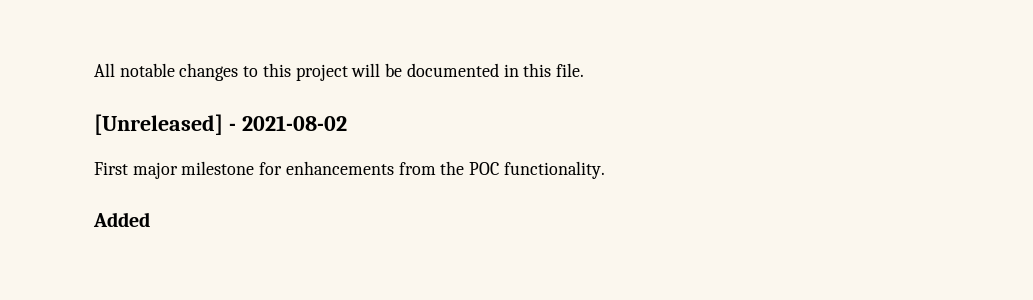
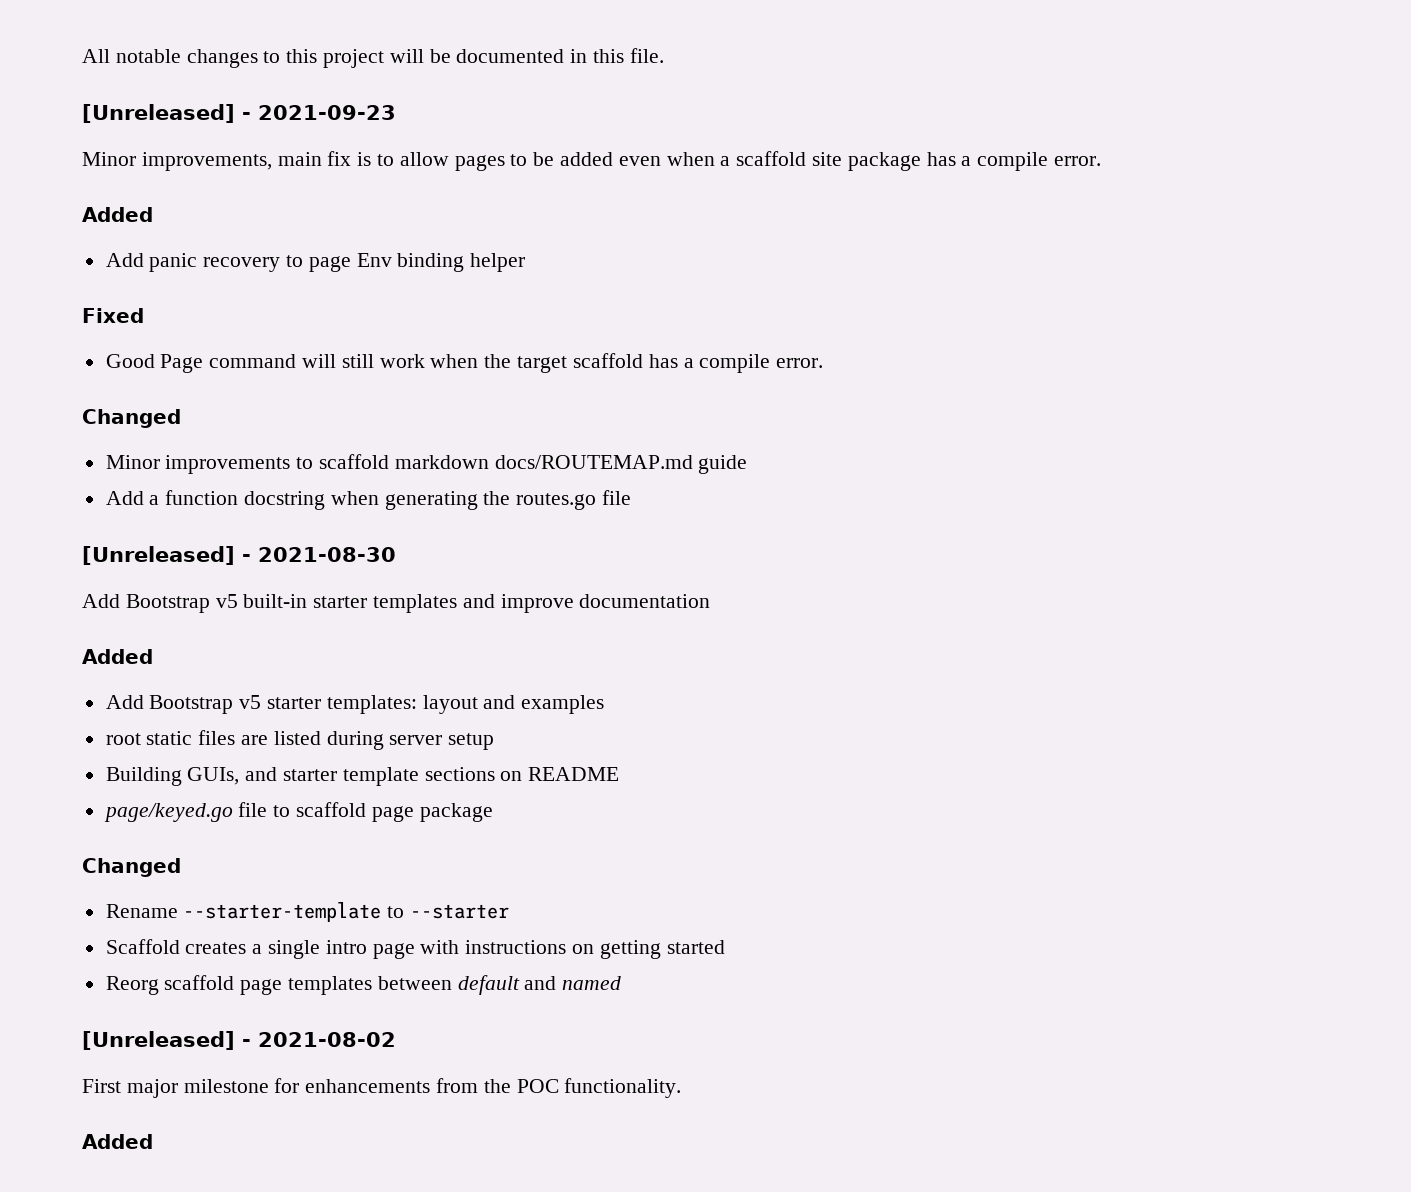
(584, 70) none -> [82,104,396,123] [82,151,1102,171] [82,207,153,222] [105,253,526,272] [82,308,144,323] [105,353,824,373] [82,409,181,428] [105,454,748,474] [105,490,632,510] [82,546,396,565] [82,594,711,613] [82,649,153,664] [105,695,605,714] [105,730,495,750] [105,767,620,786] [103,802,493,822] [82,858,181,877] [105,902,510,922] [105,939,725,959] [105,975,622,995] // [Unreleased] - 2021-09-23 // Minor improvements, main fix is to allow pages to be added even when a scaffold site package has a compile error. // Added // Add panic recovery to page Env binding helper // Fixed // Good Page command will still work when the target scaffold has a compile error. // Changed // Minor improvements to scaffold markdown docs/ROUTEMAP.md guide // Add a function docstring when generating the routes.go file // [Unreleased] - 2021-08-30 // Add Bootstrap v5 built-in starter templates and improve documentation // Added // Add Bootstrap v5 starter templates: layout and examples // root static files are listed during server setup // Building GUIs, and starter template sections on README // page/keyed.go file to scaffold page package // Changed // Rename --starter-template to --starter // Scaffold creates a single intro page with instructions on getting started // Reorg scaffold page templates between default and named

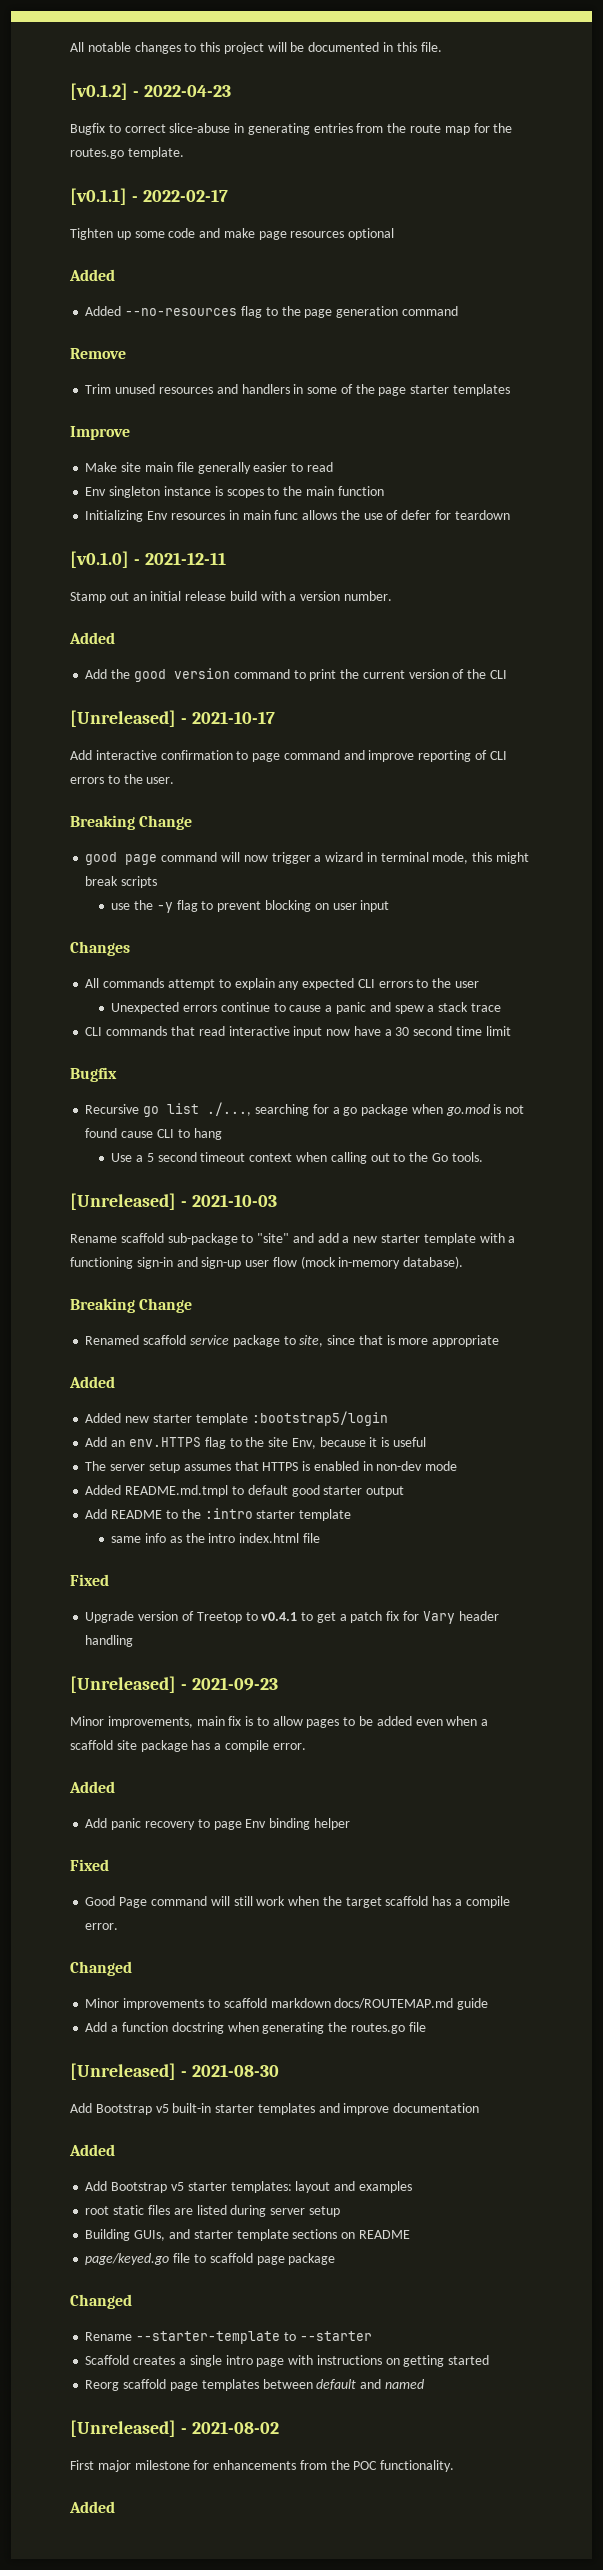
(664, 55) none -> [70,83,231,100] [70,123,513,135] [70,147,184,159] [70,188,228,205] [70,228,395,240] [69,269,115,281] [85,306,458,318] [70,348,126,359] [85,384,510,396] [70,426,130,440] [85,462,333,474] [85,486,384,498] [85,510,510,522] [70,551,226,568] [70,591,393,603] [69,632,115,644] [85,668,507,682] [70,710,275,727] [70,750,507,762] [70,774,175,784] [70,815,193,830] [85,852,529,865] [85,876,158,888] [111,900,390,913] [70,941,130,956] [85,978,479,990] [111,1002,501,1014] [85,1026,511,1038] [70,1067,117,1082] [85,1102,525,1117] [85,1128,222,1140] [111,1152,483,1164] [70,1193,277,1210] [70,1233,516,1245] [70,1256,464,1269] [70,1298,193,1313] [85,1335,500,1347] [69,1376,115,1388] [85,1411,388,1426] [85,1437,426,1449] [85,1461,458,1473] [85,1485,405,1497] [85,1508,352,1521] [111,1533,320,1543] [70,1574,109,1586] [85,1611,499,1624] [85,1635,134,1647] // [v0.1.2] - 2022-04-23 // Bugfix to correct slice-abuse in generating entries from the route map for the routes.go template. // [v0.1.1] - 2022-02-17 // Tighten up some code and make page resources optional // Added // Added --no-resources flag to the page generation command // Remove // Trim unused resources and handlers in some of the page starter templates // Improve // Make site main file generally easier to read // Env singleton instance is scopes to the main function // Initializing Env resources in main func allows the use of defer for teardown // [v0.1.0] - 2021-12-11 // Stamp out an initial release build with a version number. // Added // Add the good version command to print the current version of the CLI // [Unreleased] - 2021-10-17 // Add interactive confirmation to page command and improve reporting of CLI errors to the user. // Breaking Change // good page command will now trigger a wizard in terminal mode, this might break scripts // use the -y flag to prevent blocking on user input // Changes // All commands attempt to explain any expected CLI errors to the user // Unexpected errors continue to cause a panic and spew a stack trace // CLI commands that read interactive input now have a 30 second time limit // Bugfix // Recursive go list ./..., searching for a go package when go.mod is not found cause CLI to hang // Use a 5 second timeout context when calling out to the Go tools. // [Unreleased] - 2021-10-03 // Rename scaffold sub-package to "site" and add a new starter template with a functioning sign-in and sign-up user flow (mock in-memory database). // Breaking Change // Renamed scaffold service package to site, since that is more appropriate // Added // Added new starter template :bootstrap5/login // Add an env.HTTPS flag to the site Env, because it is useful // The server setup assumes that HTTPS is enabled in non-dev mode // Added README.md.tmpl to default good starter output // Add README to the :intro starter template // same info as the intro index.html file // Fixed // Upgrade version of Treetop to v0.4.1 to get a patch fix for Vary header handling

